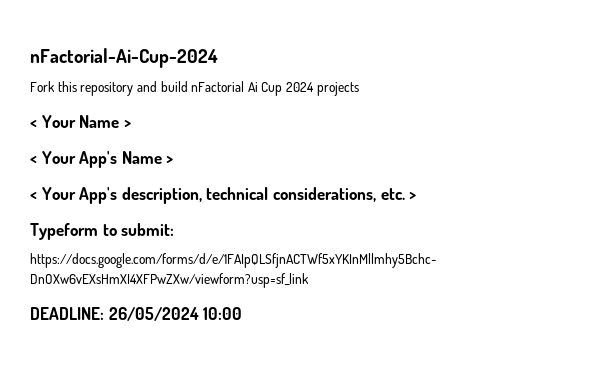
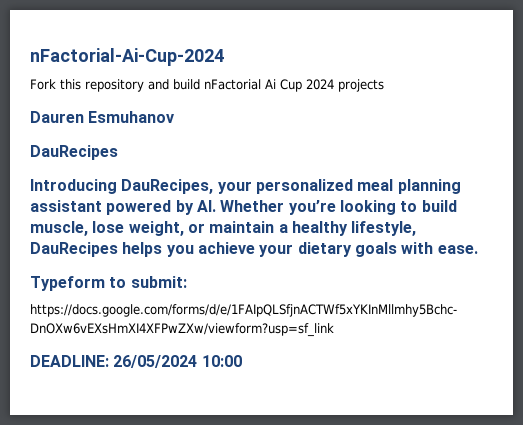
[30,115,131,128] [30,151,174,168] [30,187,417,204] < Your Name > // < Your App's Name > // < Your App's description, technical considerations, etc. > -> [30,111,175,123] [30,145,118,160] [30,179,461,194] [30,200,457,215] [30,221,417,236] [30,242,478,257] Dauren Esmuhanov // DauRecipes // Introducing DauRecipes, your personalized meal planning assistant powered by AI. Whether you’re looking to build muscle, lose weight, or maintain a healthy lifestyle, DauRecipes helps you achieve your dietary goals with ease.

